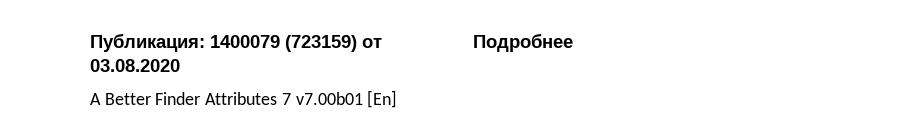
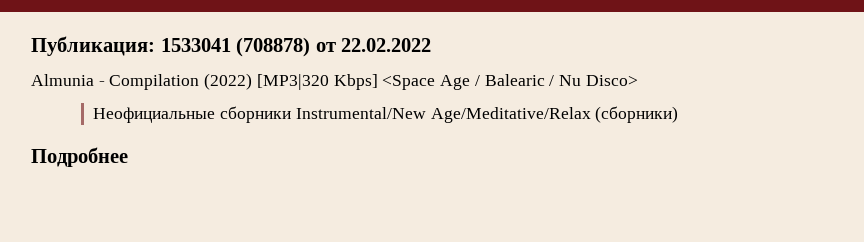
[210,35,382,52] [90,59,180,72] [90,90,398,108] 1400079 (723159) от 03.08.2020 // A Better Finder Attributes 7 v7.00b01 [En] -> [160,37,432,57] [31,73,638,90] [93,106,679,123] 1533041 (708878) от 22.02.2022 // Almunia - Compilation (2022) [MP3|320 Kbps] <Space Age / Balearic / Nu Disco> // Неофициальные сборники Instrumental/New Age/Meditative/Relax (сборники)

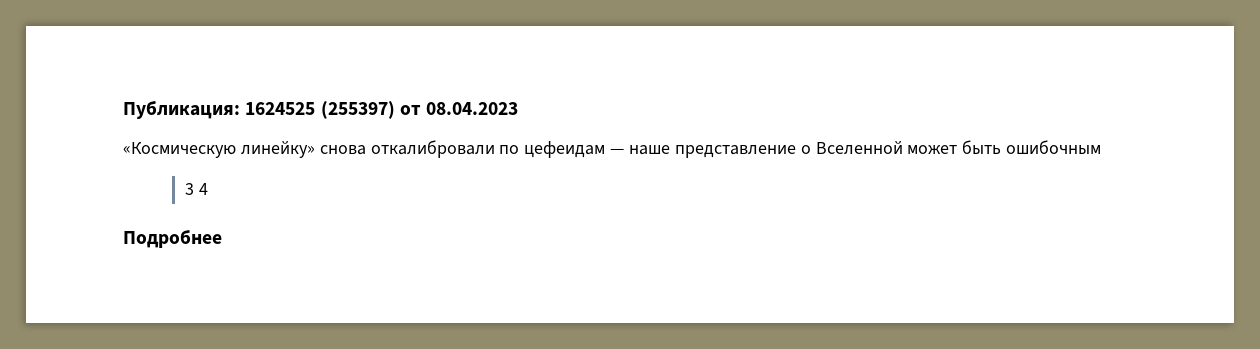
[160,37,432,57] [31,73,638,90] [93,106,679,123] 1533041 (708878) от 22.02.2022 // Almunia - Compilation (2022) [MP3|320 Kbps] <Space Age / Balearic / Nu Disco> // Неофициальные сборники Instrumental/New Age/Meditative/Relax (сборники) -> [245,101,519,119] [123,140,1102,158] [184,183,208,195] 1624525 (255397) от 08.04.2023 // «Космическую линейку» снова откалибровали по цефеидам — наше представление о Вселенной может быть ошибочным // 3 4

